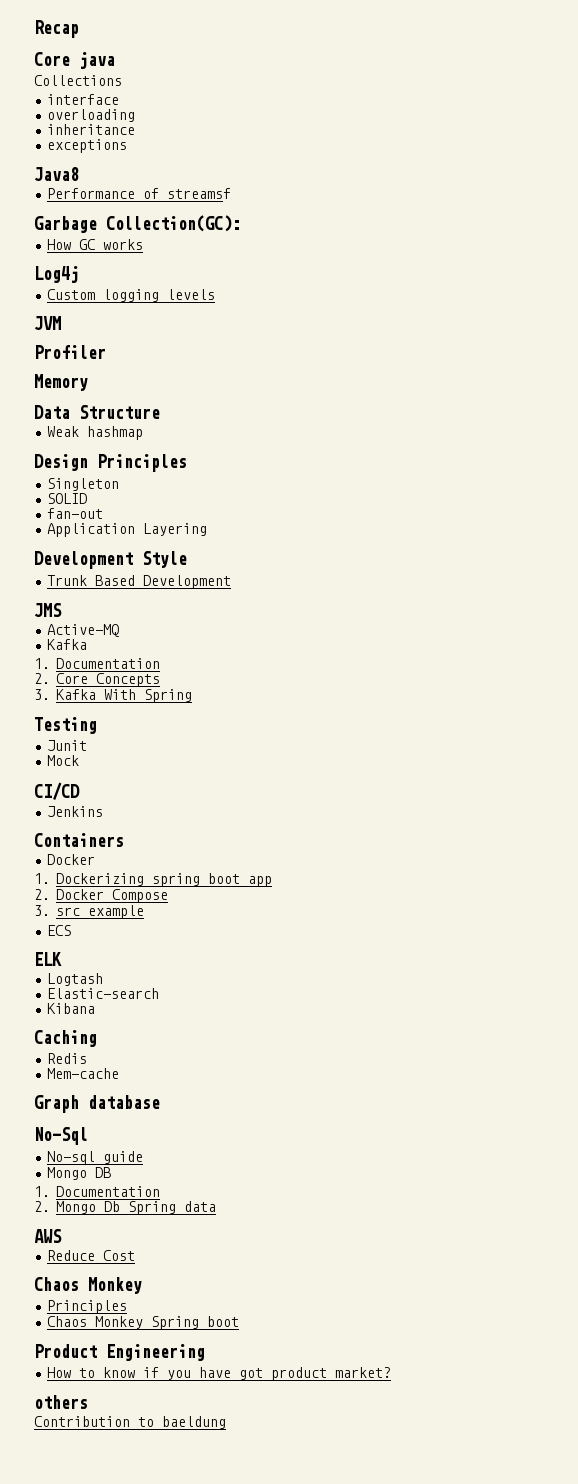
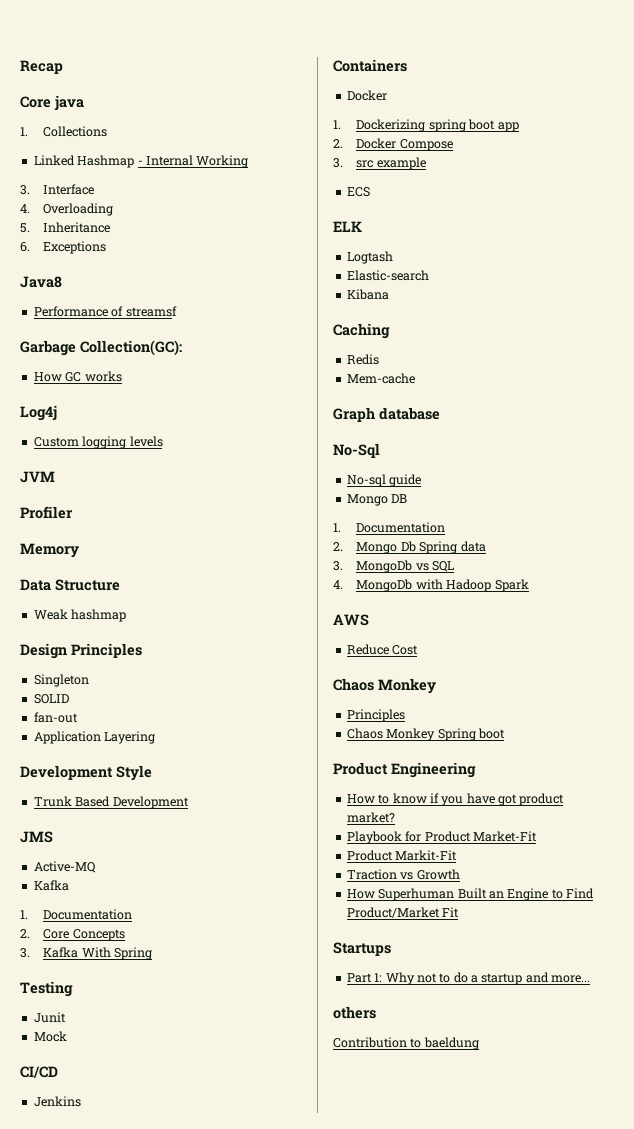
(115, 60) none -> [20,127,28,136] 1.
[47,94,120,105] [47,109,136,122] [47,124,136,135] [47,139,128,153] interface // overloading // inheritance // exceptions -> [33,155,249,168] [20,184,95,195] [20,203,114,216] [20,222,111,233] [20,241,107,254] Linked Hashmap - Internal Working // 3. Interface // 4. Overloading // 5. Inheritance // 6. Exceptions
(216, 1206) none -> [333,560,455,573] [333,579,529,592] // 3. MongoDb vs SQL // 4. MongoDb with Hadoop Spark
(392, 1372) none -> [346,831,537,844] [346,850,458,861] [346,869,460,880] [346,888,594,901] [346,907,460,918] [333,942,391,956] [346,972,591,985] // Playbook for Product Market-Fit // Product Markit-Fit // Traction vs Growth // How Superhuman Built an Engine to Find Product/Market Fit // Startups // Part 1: Why not to do a startup and more...

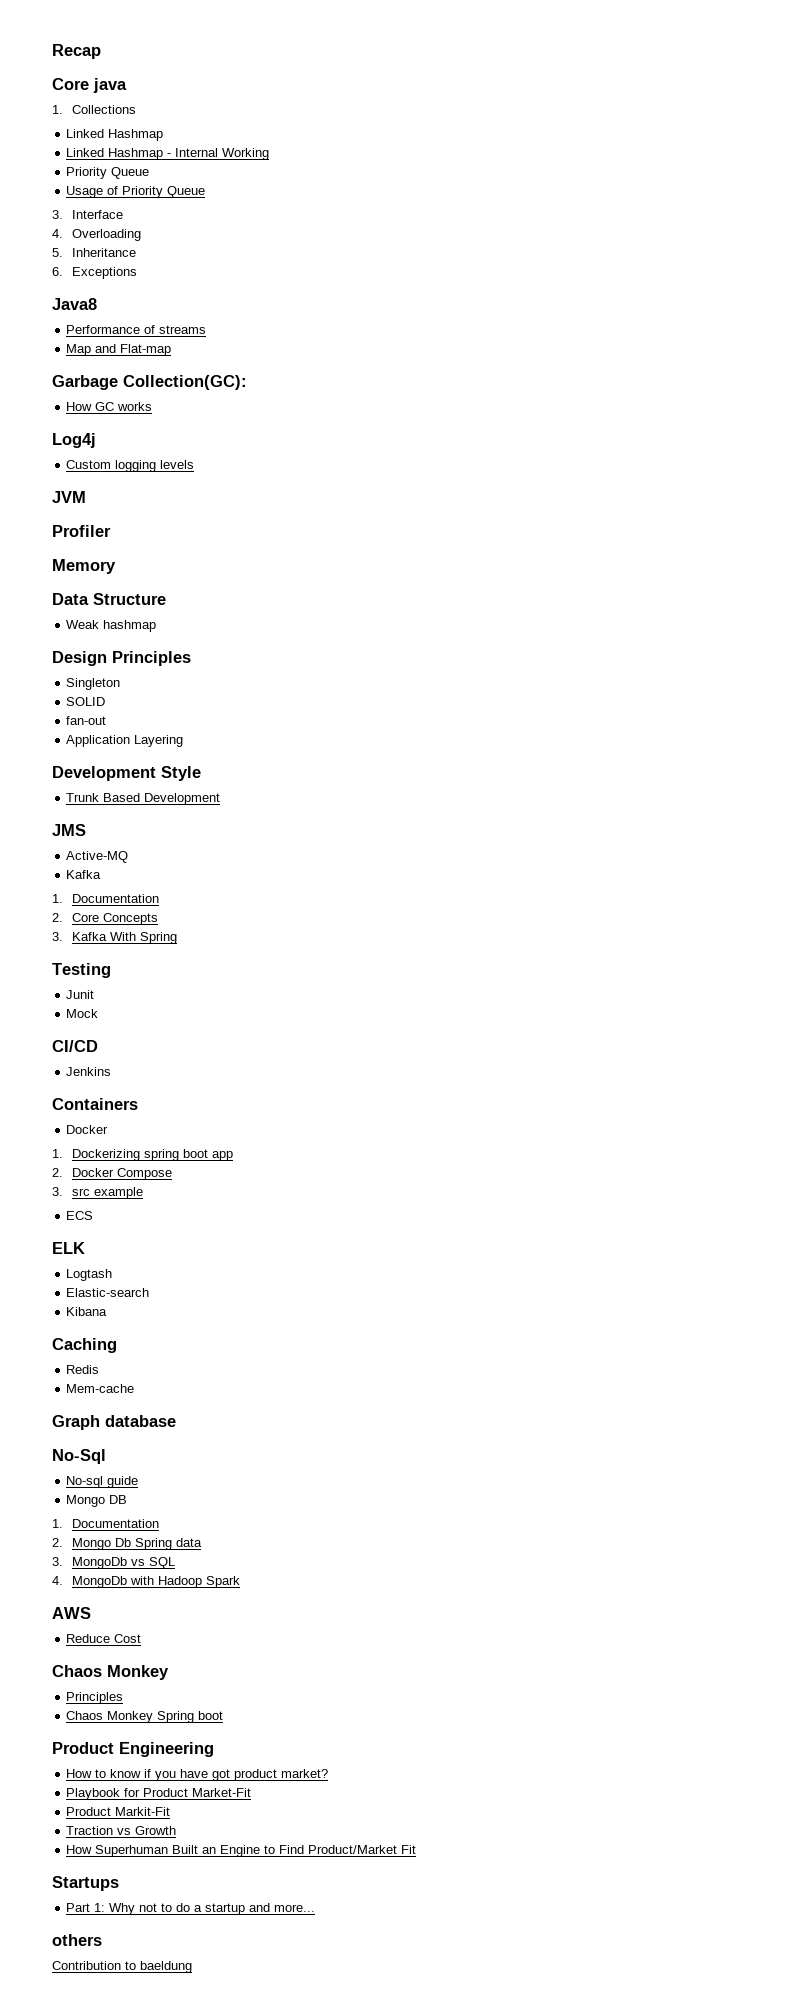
(135, 161) none -> [66,148,164,160] // Linked Hashmap
(249, 161) none -> [66,167,150,179] [66,186,206,198] // Priority Queue // Usage of Priority Queue
[125,306,177,317] streamsf -> [159,325,207,334] [66,344,172,356] streams // Map and Flat-map

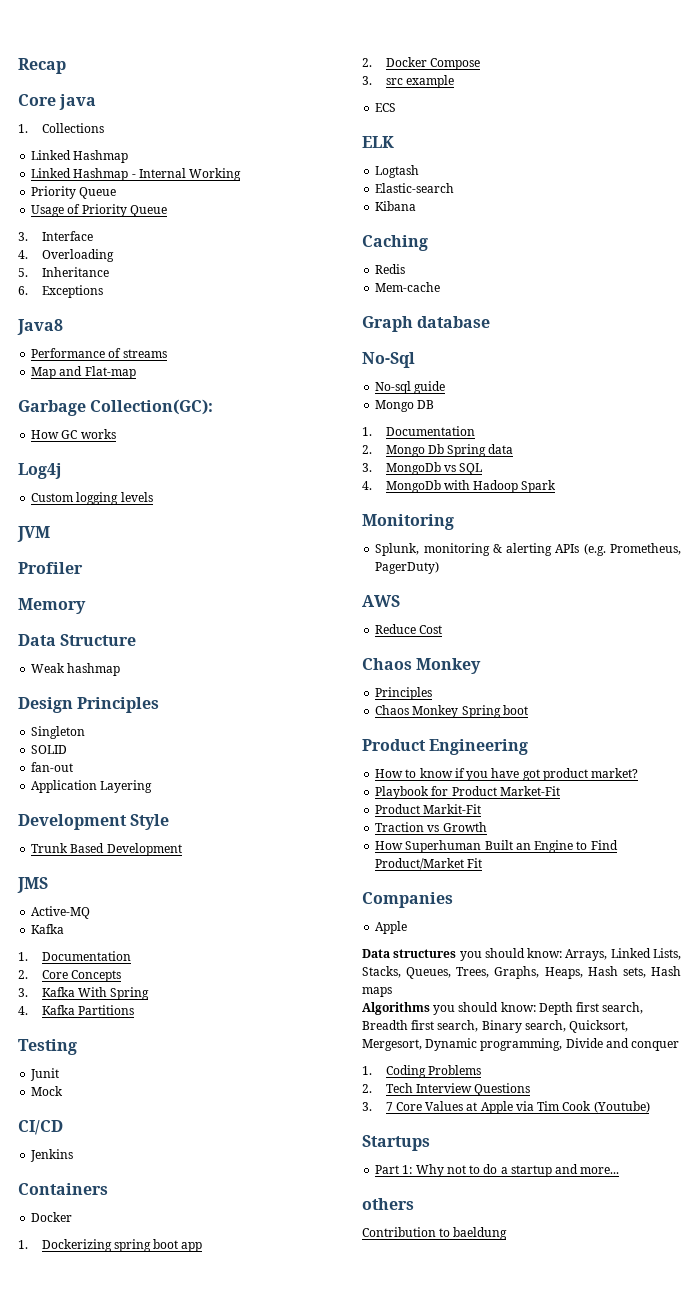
(177, 938) none -> [18,1005,134,1015] // 4. Kafka Partitions
(240, 1582) none -> [362,514,454,530] [375,543,681,556] [375,561,440,574] // Monitoring // Splunk, monitoring & alerting APIs (e.g. Prometheus, PagerDuty)
(417, 1849) none -> [362,892,453,908] [375,921,408,934] [362,948,681,961] [362,966,681,979] [362,987,392,997] [362,1002,644,1015] [362,1020,629,1033] [362,1038,680,1051] [362,1065,481,1078] [362,1083,531,1096] [362,1101,650,1114] // Companies // Apple // Data structures you should know: Arrays, Linked Lists, Stacks, Queues, Trees, Graphs, Heaps, Hash sets, Hash maps // Algorithms you should know: Depth first search, Breadth first search, Binary search, Quicksort, Mergesort, Dynamic programming, Divide and conquer // 1. Coding Problems // 2. Tech Interview Questions // 3. 7 Core Values at Apple via Tim Cook (Youtube)

